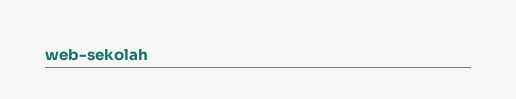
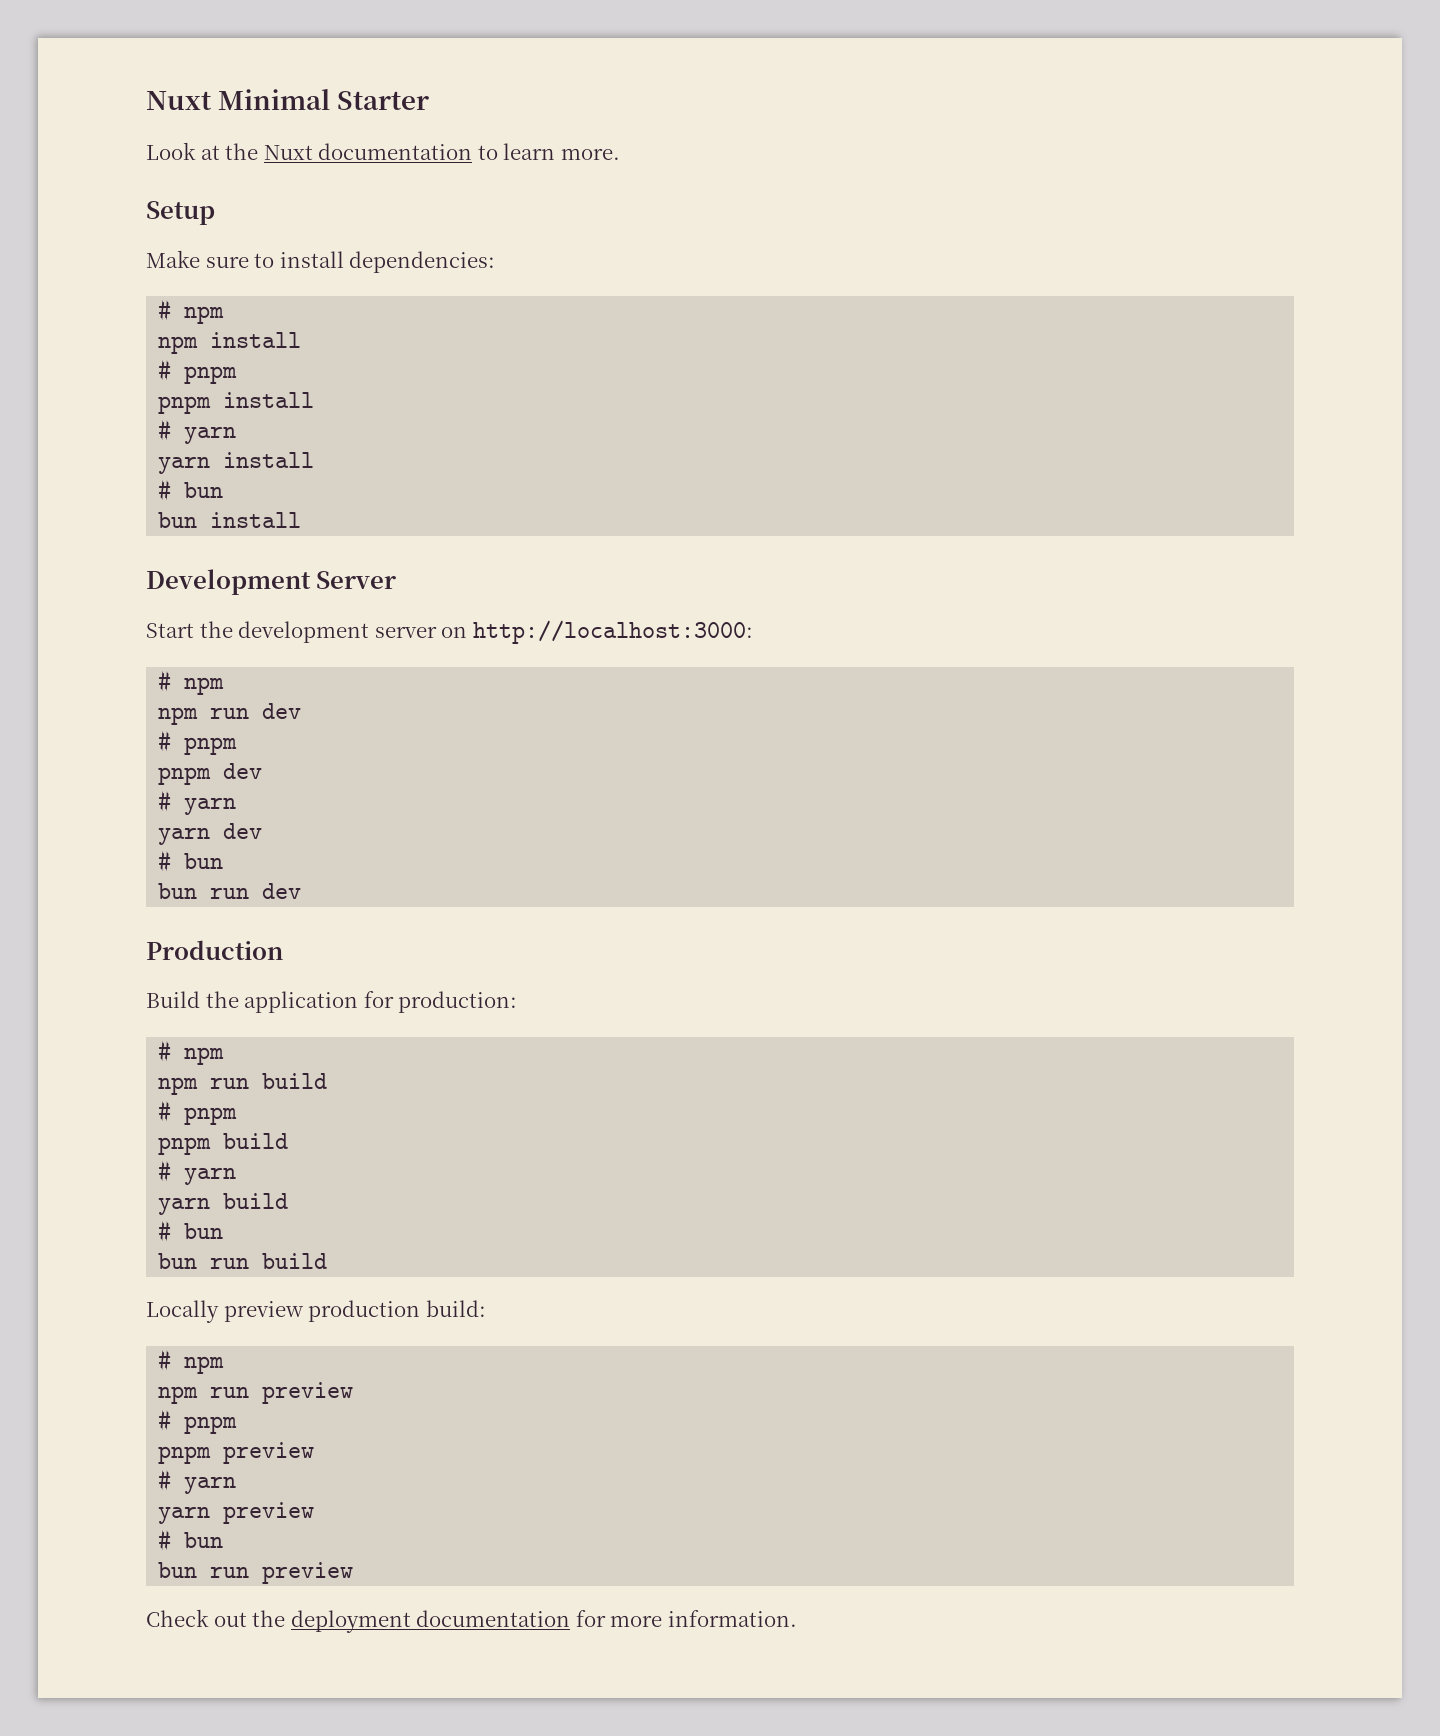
[45,49,148,61] web-sekolah -> [146,89,430,110] [146,142,620,160] [146,201,215,225] [146,250,496,273] [158,299,225,324] [158,332,302,354] [158,359,238,384] [158,392,315,414] [158,419,237,444] [158,452,315,474] [158,479,224,501] [158,512,302,528] [146,569,397,595] [146,620,753,644] [158,670,225,695] [158,703,302,725] [158,730,238,755] [158,763,263,785] [158,790,237,815] [158,823,263,845] [158,850,224,872] [158,883,302,899] [146,940,283,960] [146,991,518,1013] [158,1040,225,1065] [158,1073,328,1095] [158,1100,238,1125] [158,1133,289,1155] [158,1160,237,1185] [158,1193,289,1215] [158,1220,224,1242] [158,1253,328,1269] [146,1300,486,1323] [158,1349,225,1374] [158,1382,354,1404] [158,1409,238,1434] [158,1442,315,1464] [158,1469,237,1494] [158,1502,315,1524] [158,1529,224,1551] [158,1562,354,1584] [146,1609,797,1633] Nuxt Minimal Starter // Look at the Nuxt documentation to learn more. // Setup // Make sure to install dependencies: // # npm // npm install // # pnpm // pnpm install // # yarn // yarn install // # bun // bun install // Development Server // Start the development server on http://localhost:3000: // # npm // npm run dev // # pnpm // pnpm dev // # yarn // yarn dev // # bun // bun run dev // Production // Build the application for production: // # npm // npm run build // # pnpm // pnpm build // # yarn // yarn build // # bun // bun run build // Locally preview production build: // # npm // npm run preview // # pnpm // pnpm preview // # yarn // yarn preview // # bun // bun run preview // Check out the deployment documentation for more information.

